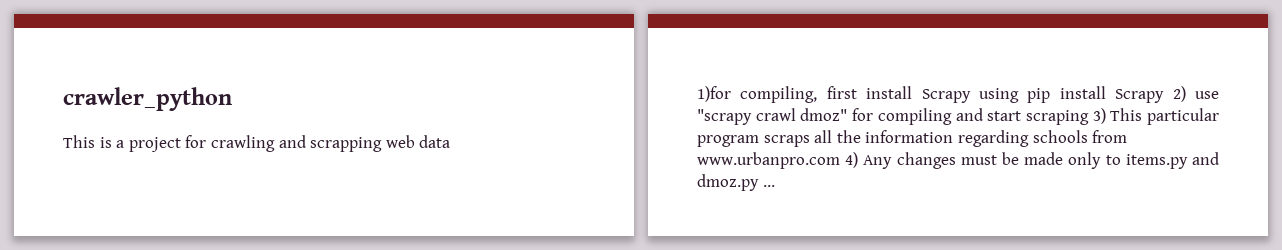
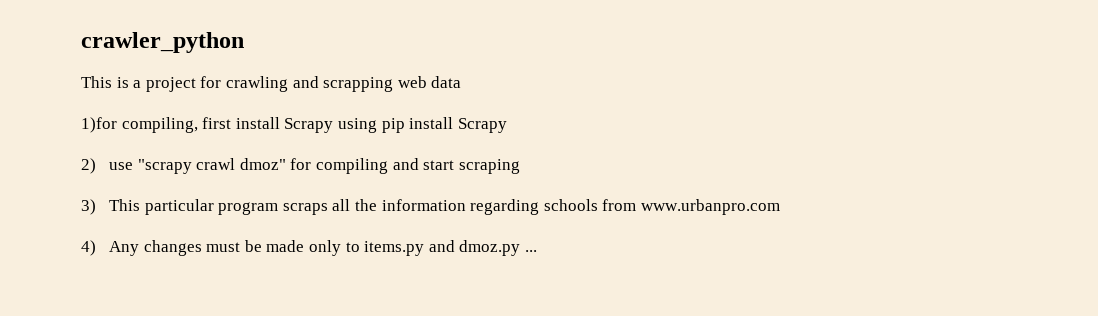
(1165, 96) none -> (507, 125) //
(1089, 117) none -> (520, 166) //
(840, 160) none -> (780, 207) //

